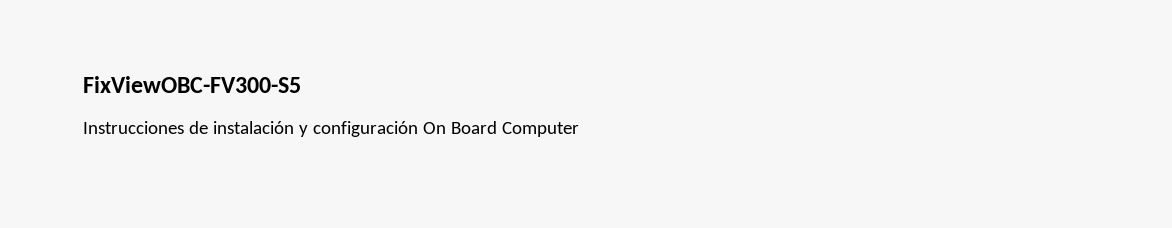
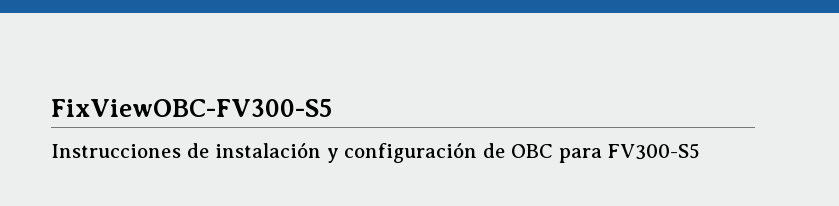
[422,121,579,137] On Board Computer -> [482,143,701,163] de OBC para FV300-S5

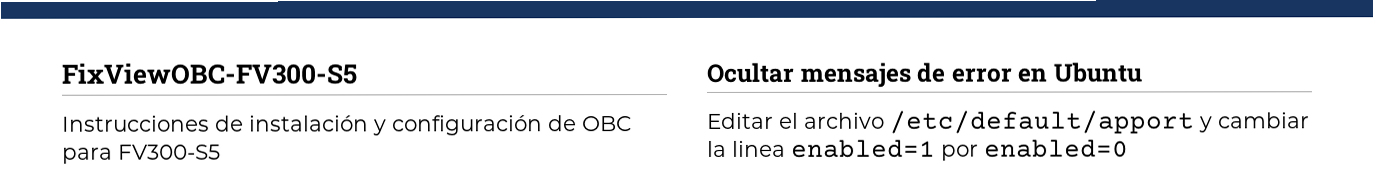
(701, 151) none -> [706,62,1143,88] [707,110,1310,134] [707,139,1129,161] // Ocultar mensajes de error en Ubuntu // Editar el archivo /etc/default/apport y cambiar la linea enabled=1 por enabled=0

